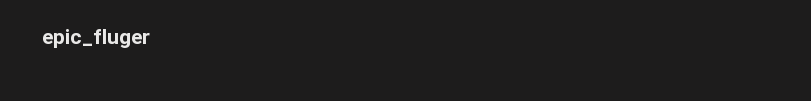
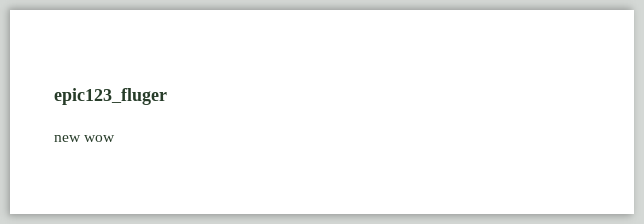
[42,29,150,48] epic_fluger -> [54,88,167,105] [54,135,116,142] epic123_fluger // new wow

